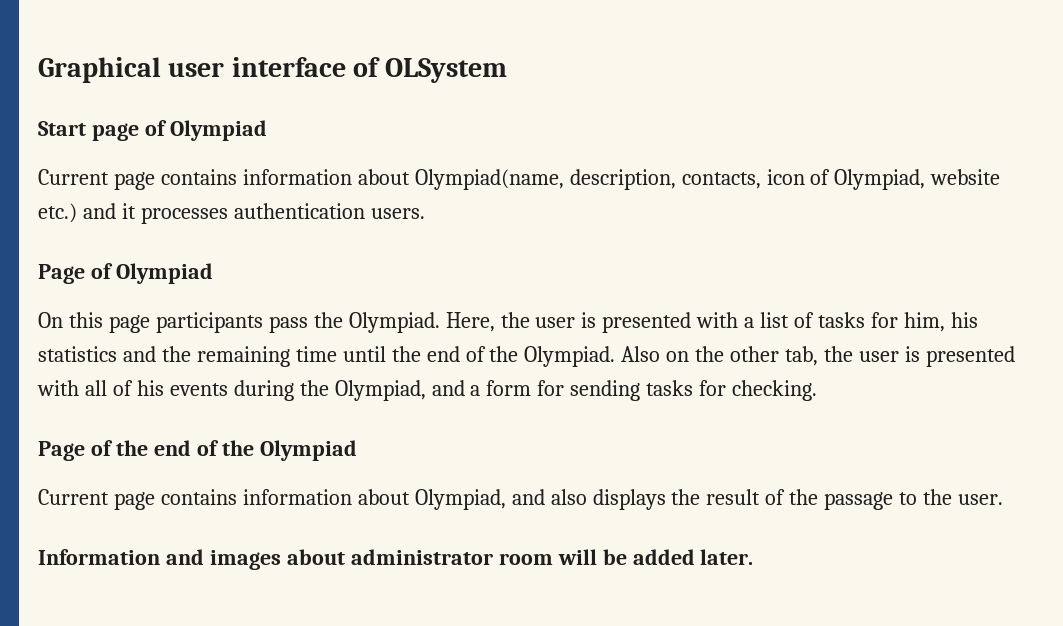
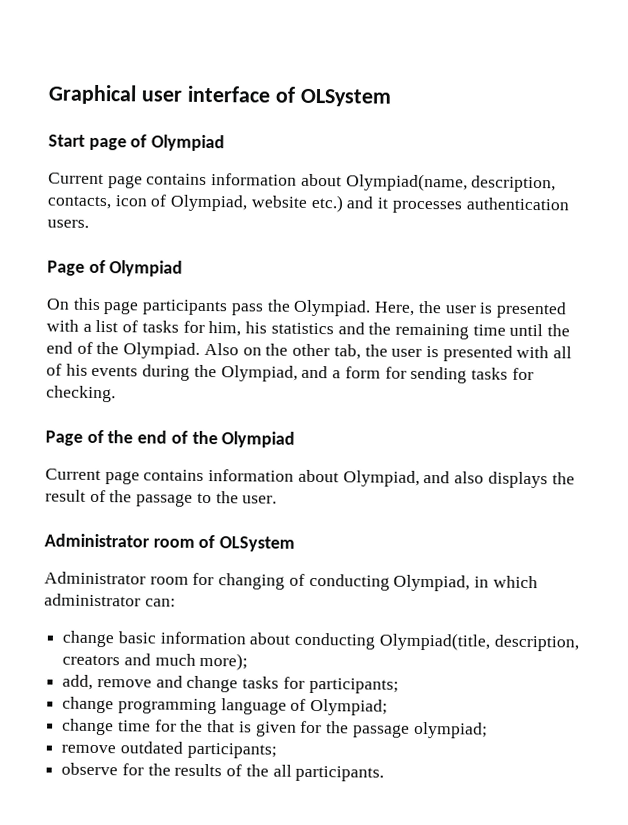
[38,549,754,570] Information and images about administrator room will be added later. -> [44,533,296,552] [44,571,538,592] [44,593,176,607] [62,630,579,652] [62,652,249,671] [62,674,399,694] [62,696,389,716] [62,718,488,739] [61,741,277,759] [61,762,385,782] Administrator room of OLSystem // Administrator room for changing of conducting Olympiad, in which administrator can: // change basic information about conducting Olympiad(title, description, creators and much more); // add, remove and change tasks for participants; // change programming language of Olympiad; // change time for the that is given for the passage olympiad; // remove outdated participants; // observe for the results of the all participants.

